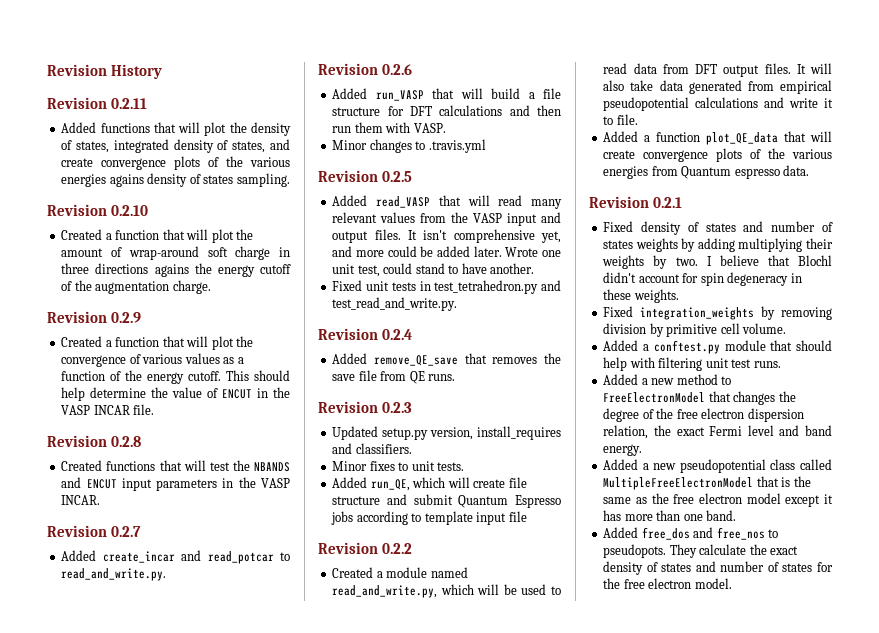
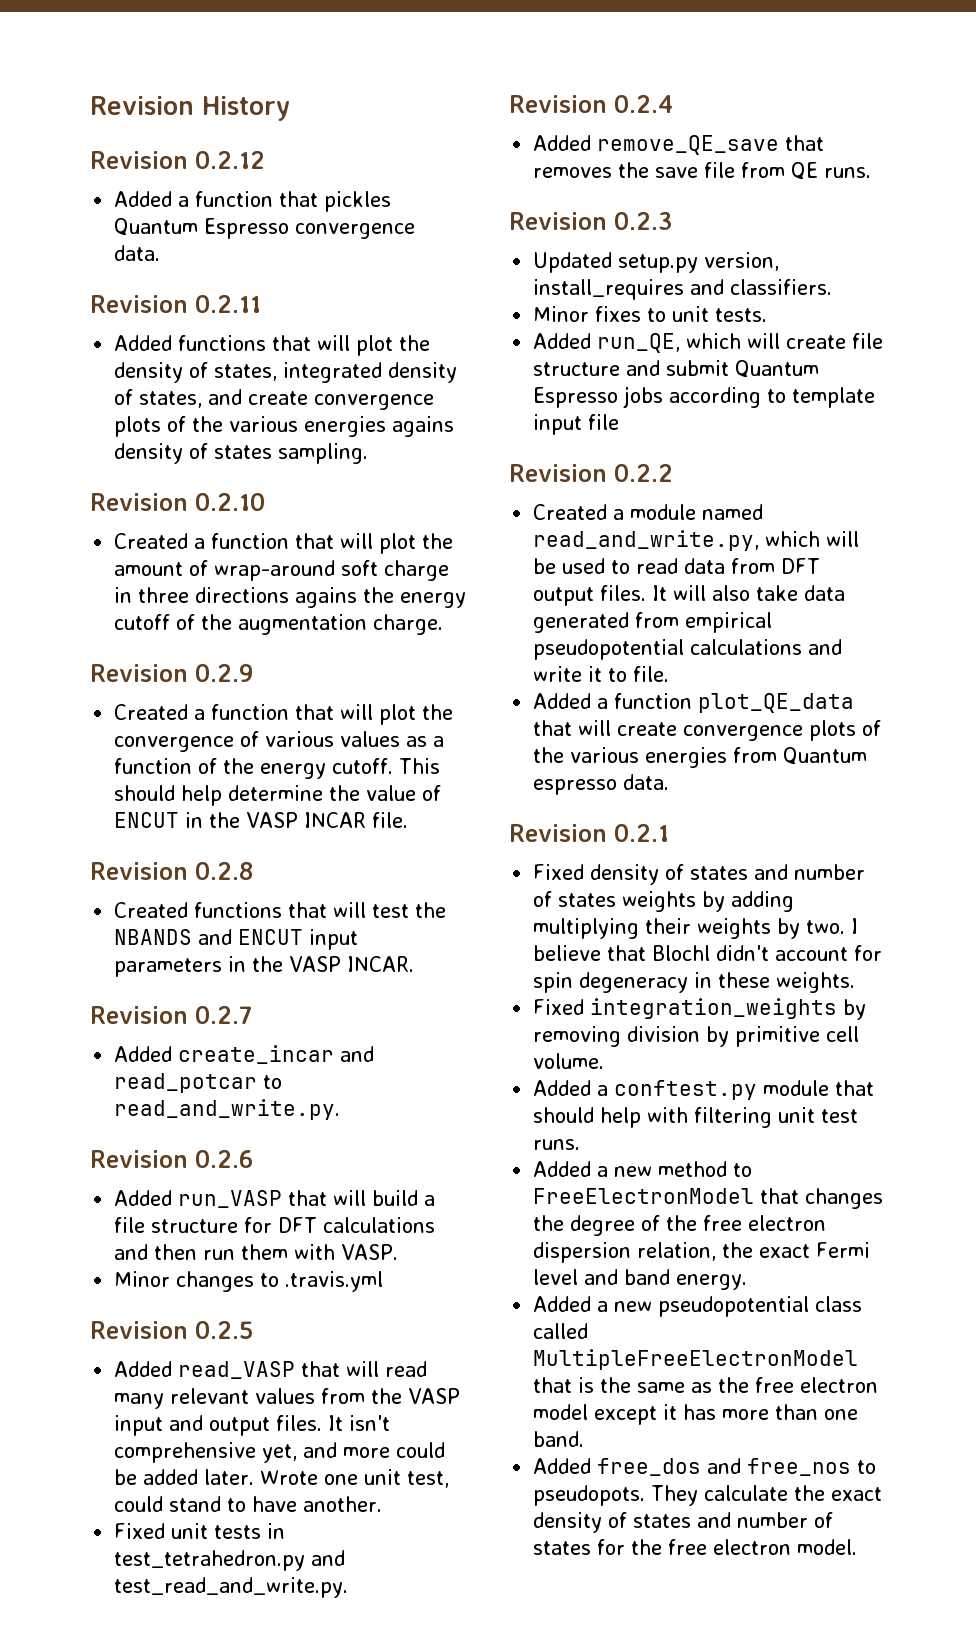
(163, 71) none -> [90,151,265,169] [114,191,392,212] [114,218,416,239] [114,245,161,261] // Revision 0.2.12 // Added a function that pickles Quantum Espresso convergence data.

